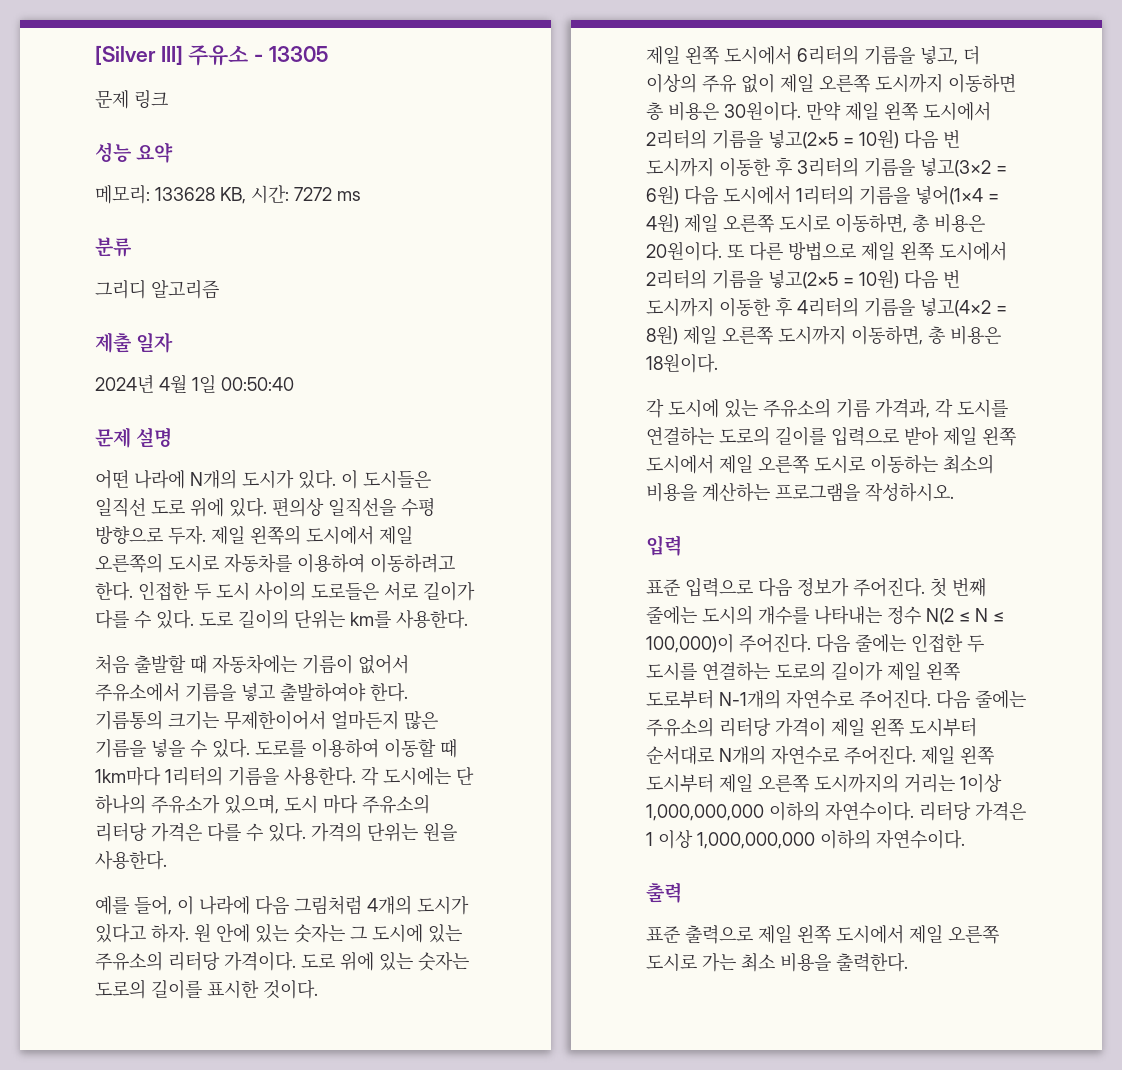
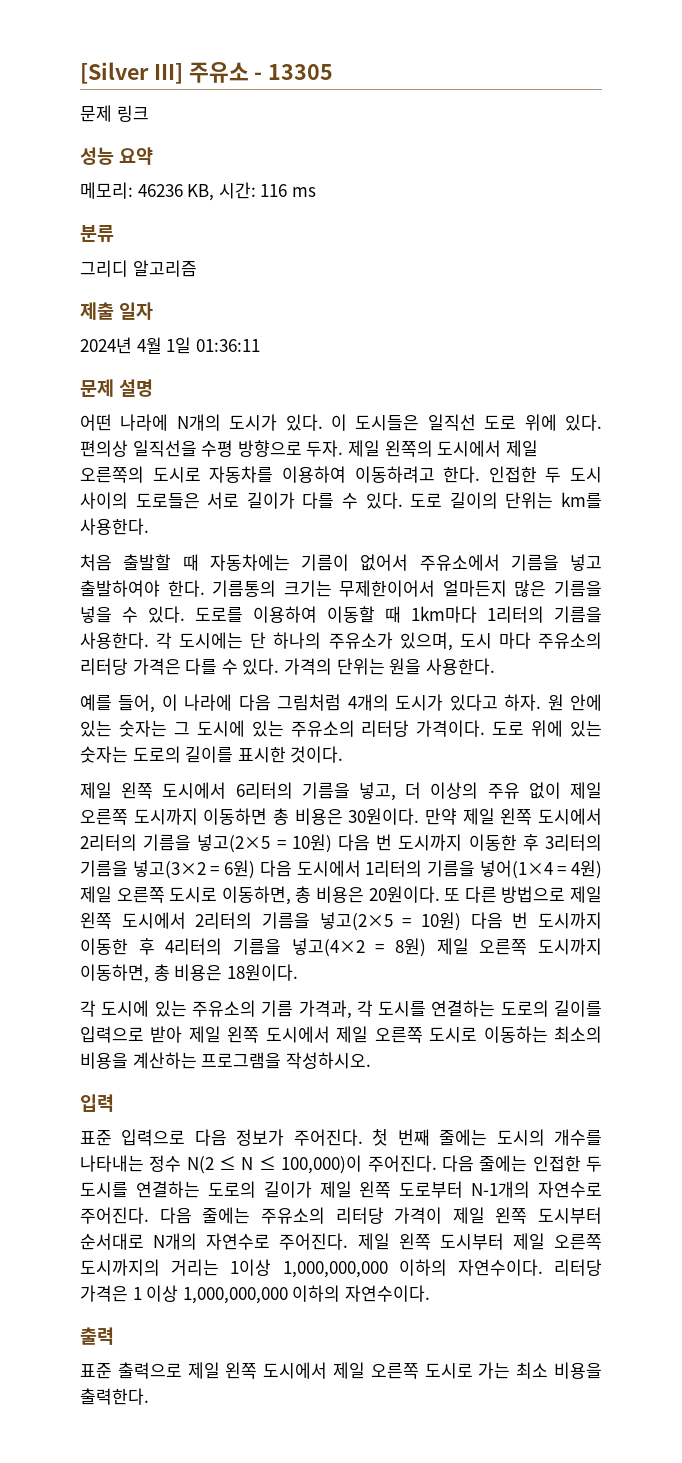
[155,187,215,201] 133628 -> [137,184,183,197] 46236
[294,187,332,201] 7272 -> [260,184,288,197] 116
[221,377,294,391] 00:50:40 -> [195,339,260,352] 01:36:11

